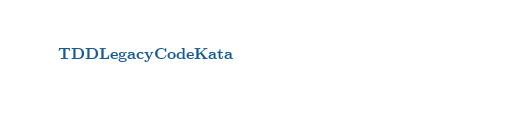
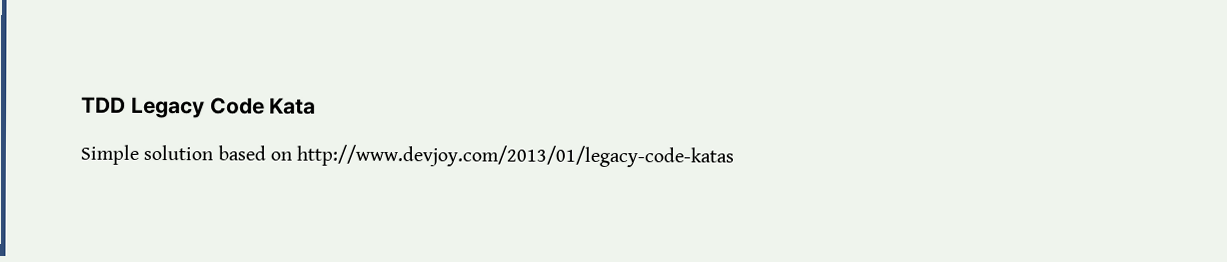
[58,48,233,62] TDDLegacyCodeKata -> [81,96,317,119] [80,144,735,168] TDD Legacy Code Kata // Simple solution based on http://www.devjoy.com/2013/01/legacy-code-katas

